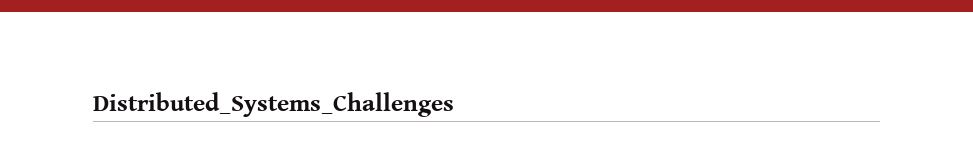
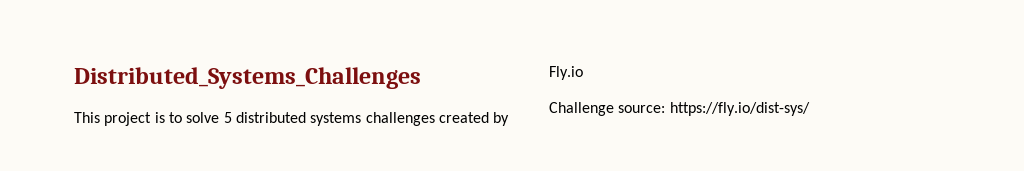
(454, 104) none -> [74,112,510,126] [549,66,583,80] [549,102,810,116] // This project is to solve 5 distributed systems challenges created by Fly.io // Challenge source: https://fly.io/dist-sys/

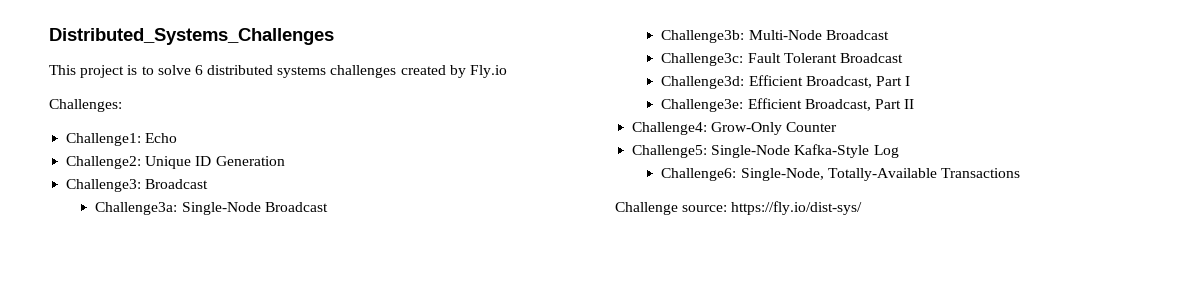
[223,112,232,123] 5 -> [194,65,203,75] 6
(583, 73) none -> [49,99,122,112] [66,133,178,146] [66,156,285,169] [66,179,209,192] [95,202,328,215] [661,30,889,43] [661,53,903,66] [661,75,911,89] [661,98,915,112] [632,122,838,135] [632,144,899,158] [661,168,1020,181] // Challenges: // Challenge1: Echo // Challenge2: Unique ID Generation // Challenge3: Broadcast // Challenge3a: Single-Node Broadcast // Challenge3b: Multi-Node Broadcast // Challenge3c: Fault Tolerant Broadcast // Challenge3d: Efficient Broadcast, Part I // Challenge3e: Efficient Broadcast, Part II // Challenge4: Grow-Only Counter // Challenge5: Single-Node Kafka-Style Log // Challenge6: Single-Node, Totally-Available Transactions

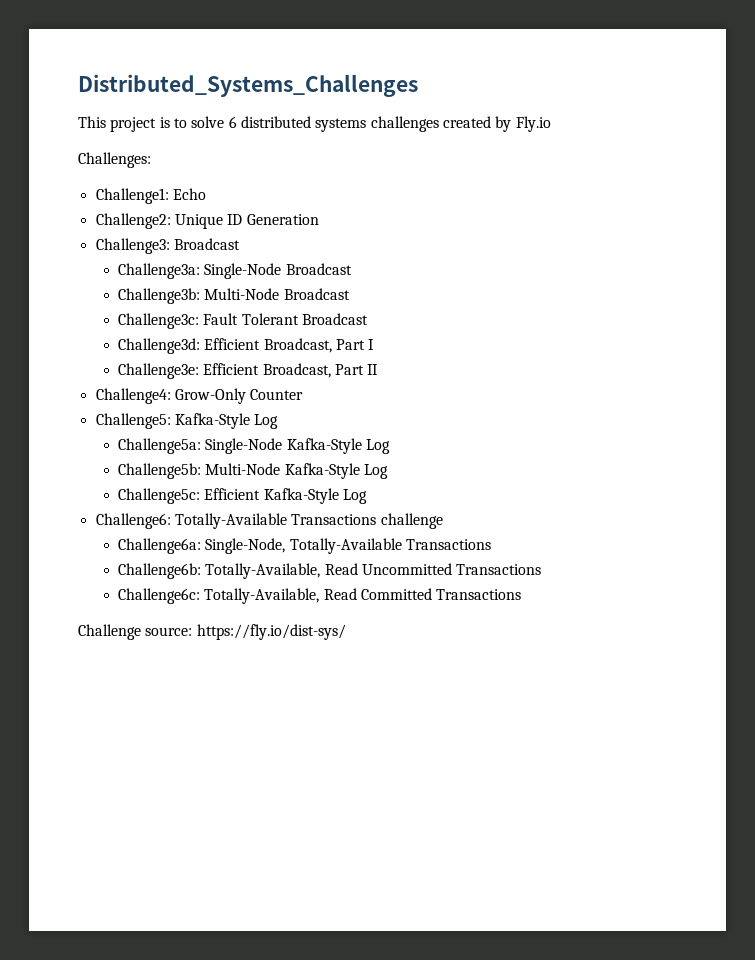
(708, 151) none -> [174,413,279,429] [117,438,201,454] Kafka-Style Log // Challenge5a:
[661,168,937,181] Challenge6: Single-Node, Totally-Available -> [117,463,388,479] [117,488,367,504] [95,513,443,529] [117,538,491,554] [117,563,542,579] [117,588,432,604] Challenge5b: Multi-Node Kafka-Style Log // Challenge5c: Efficient Kafka-Style Log // Challenge6: Totally-Available Transactions challenge // Challenge6a: Single-Node, Totally-Available Transactions // Challenge6b: Totally-Available, Read Uncommitted Transactions // Challenge6c: Totally-Available, Read Committed

